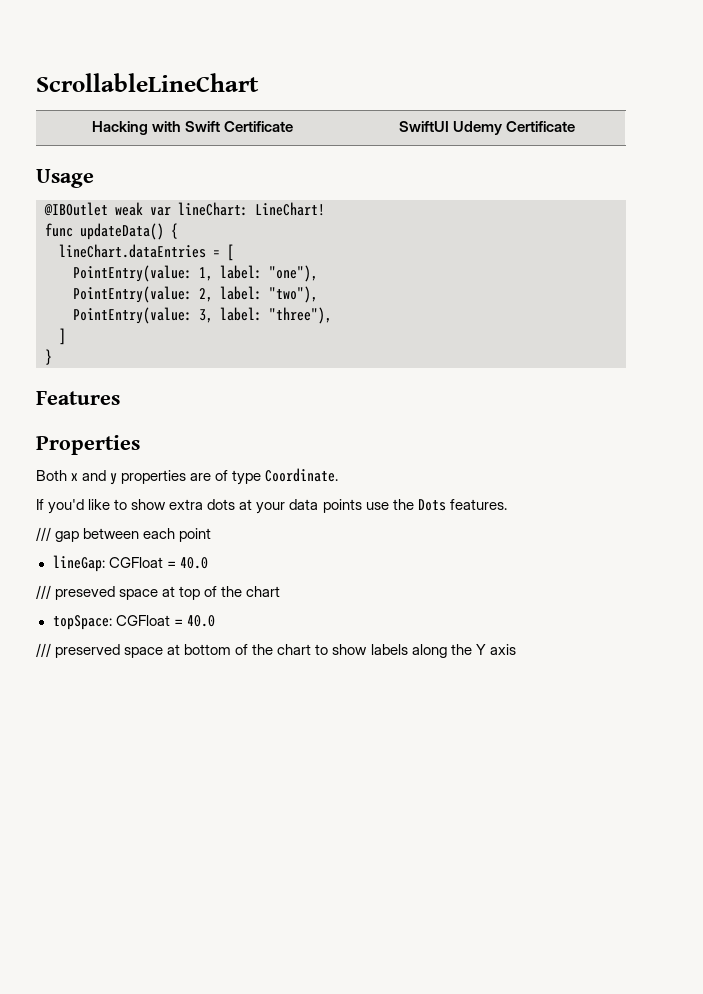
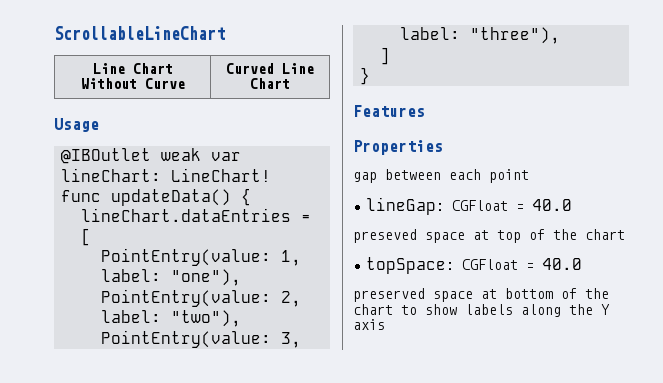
[91,121,294,135] [398,121,576,135] Hacking with Swift Certificate | SwiftUI Udemy Certificate -> [92,63,173,74] [80,78,185,89] [226,63,314,74] [250,78,290,89] Line Chart Without Curve | Curved Line Chart
[36,468,339,485] [36,499,507,514] [36,527,51,541] Both x and y properties are of type Coordinate. // If you'd like to show extra dots at your data points use the Dots features. // /// -> (443, 147) none
[36,585,51,599] /// -> (573, 205) none
[36,643,51,657] /// -> (583, 264) none

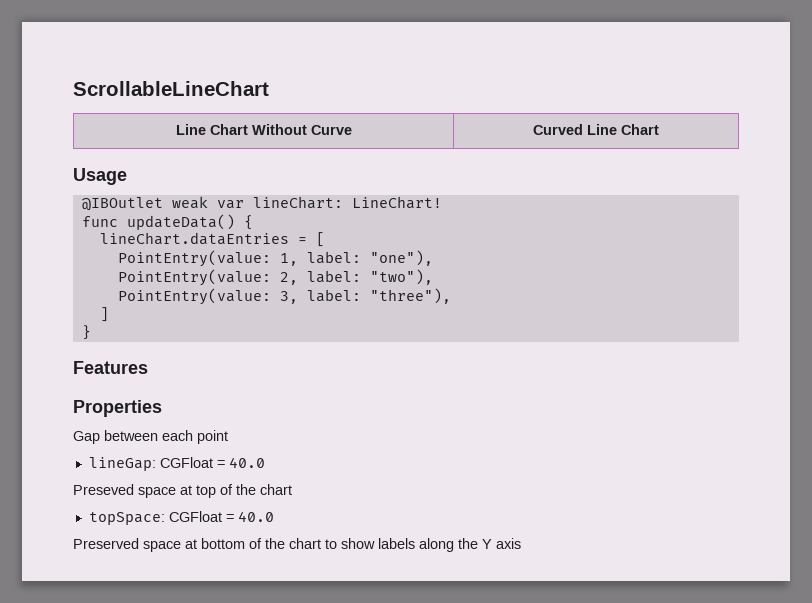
[353,172,377,183] gap -> [73,431,100,444] Gap
[353,229,417,243] preseved -> [73,484,134,495] Preseved
[353,288,425,302] preserved -> [73,538,139,549] Preserved

